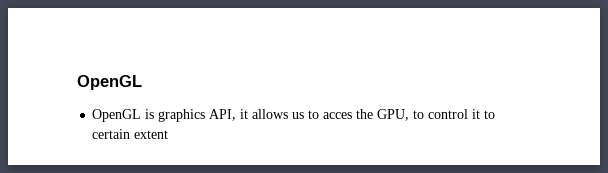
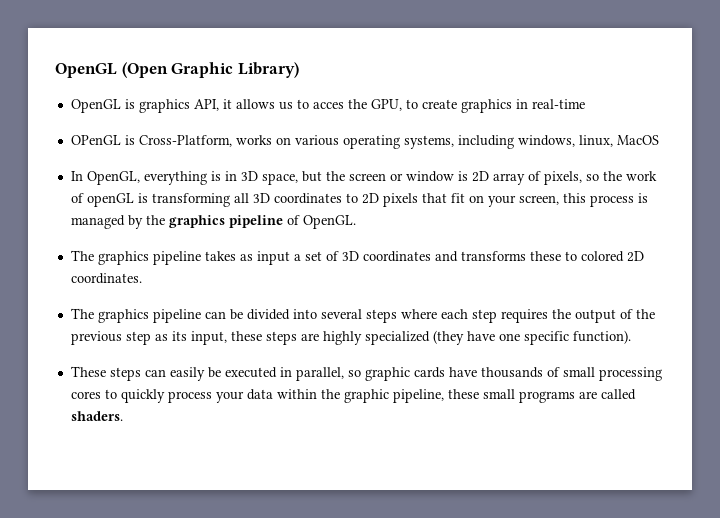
[77,75,142,90] OpenGL -> [55,62,299,78] OpenGL (Open Graphic Library)
[428,109,496,119] [92,129,169,139] control it to certain extent -> [421,99,585,113] [70,135,659,149] [70,171,657,185] [70,193,648,207] [70,215,356,229] [70,250,644,265] [70,273,142,284] [70,308,655,323] [70,330,631,345] [70,366,662,381] [70,389,636,403] [70,411,123,421] create graphics in real-time // OPenGL is Cross-Platform, works on various operating systems, including windows, linux, MacOS // In OpenGL, everything is in 3D space, but the screen or window is 2D array of pixels, so the work of openGL is transforming all 3D coordinates to 2D pixels that fit on your screen, this process is managed by the graphics pipeline of OpenGL. // The graphics pipeline takes as input a set of 3D coordinates and transforms these to colored 2D coordinates. // The graphics pipeline can be divided into several steps where each step requires the output of the previous step as its input, these steps are highly specialized (they have one specific function). // These steps can easily be executed in parallel, so graphic cards have thousands of small processing cores to quickly process your data within the graphic pipeline, these small programs are called shaders.

